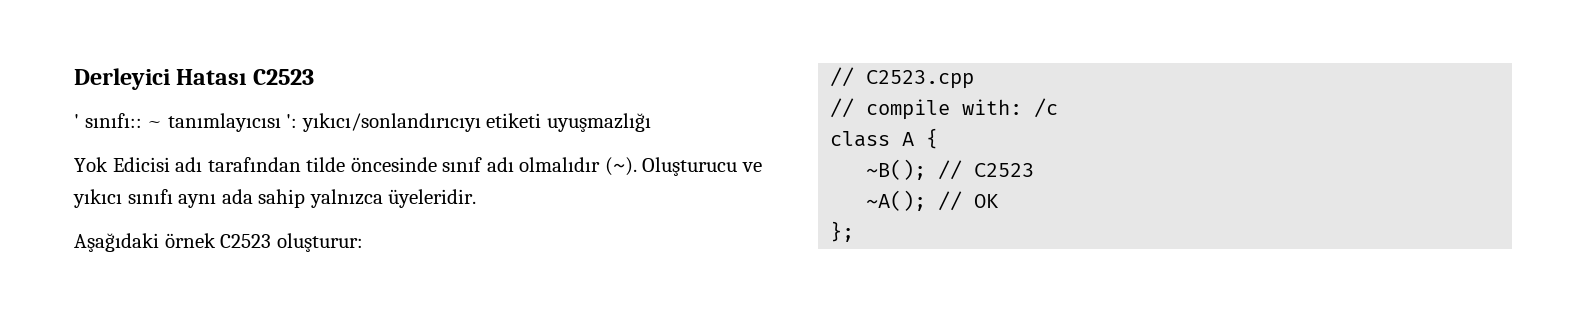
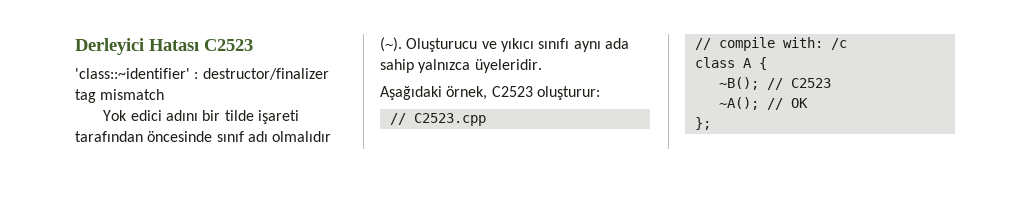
[74,113,651,132] [74,157,346,172] ' sınıfı:: ~ tanımlayıcısı ': yıkıcı/sonlandırıcıyı etiketi uyuşmazlığı // Yok Edicisi adı tarafından tilde -> [75,68,329,80] [75,89,165,103] [103,110,299,124] [75,131,143,142] 'class::~identifier' : destructor/finalizer tag mismatch // Yok edici adını bir tilde işareti tarafından
[164,233,216,248] örnek -> [446,86,488,100] örnek,

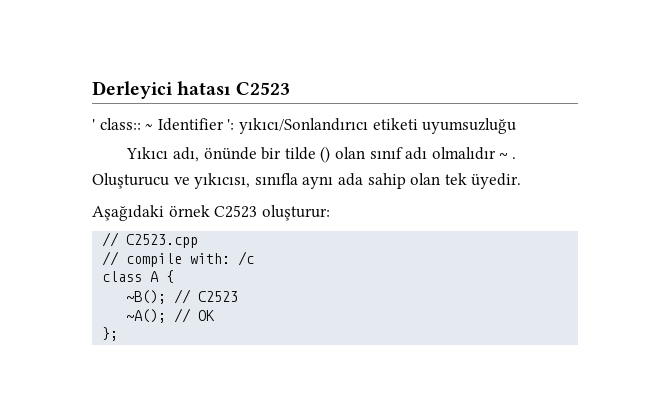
[149,39,253,51] [75,68,329,80] [75,89,165,103] [103,110,299,124] [75,131,332,142] [380,37,629,52] [380,59,542,73] Hatası C2523 // 'class::~identifier' : destructor/finalizer tag mismatch // Yok edici adını bir tilde işareti tarafından öncesinde sınıf adı olmalıdır (~). Oluşturucu ve yıkıcı sınıfı aynı ada sahip yalnızca üyeleridir. -> [177,81,290,95] [92,118,517,134] [126,146,516,163] [92,173,522,189] hatası C2523 // ' class:: ~ Identifier ': yıkıcı/Sonlandırıcı etiketi uyumsuzluğu // Yıkıcı adı, önünde bir tilde () olan sınıf adı olmalıdır ~ . Oluşturucu ve yıkıcısı, sınıfla aynı ada sahip olan tek üyedir.
[446,86,488,100] örnek, -> [168,205,210,217] örnek

